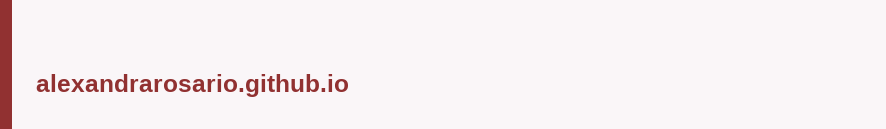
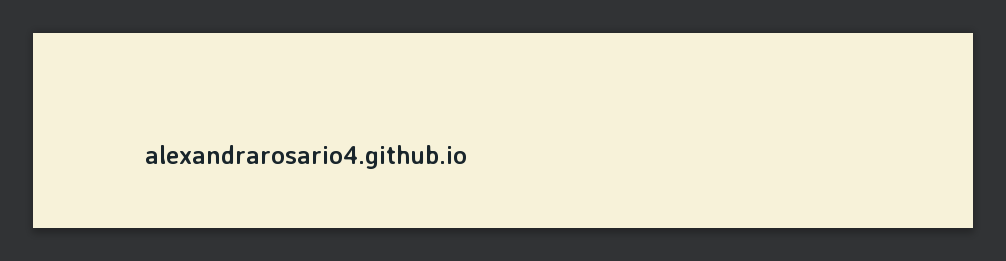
[36,74,349,97] alexandrarosario.github.io -> [145,145,467,169] alexandrarosario4.github.io

